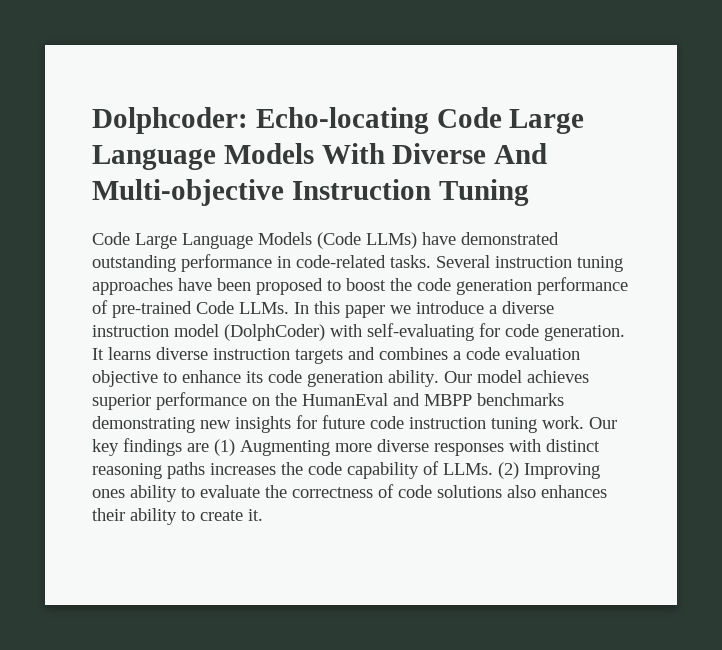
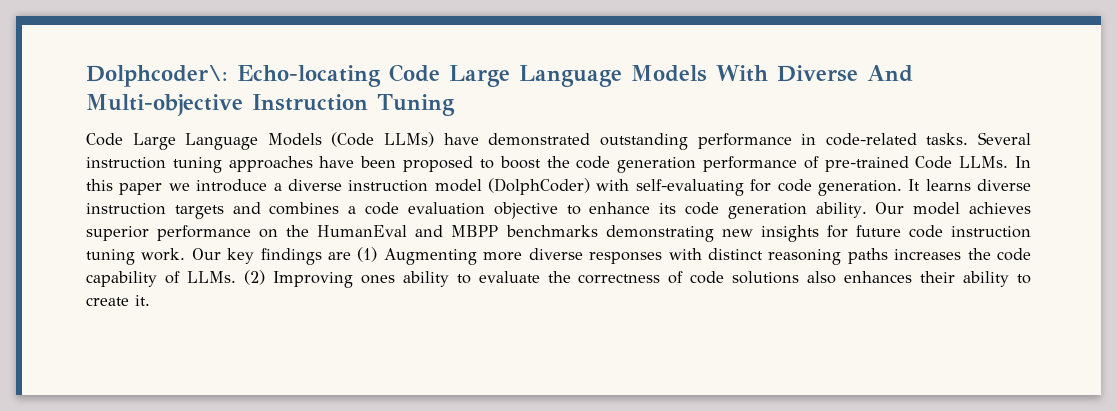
[92,107,248,134] Dolphcoder: -> [86,65,228,87] Dolphcoder\:

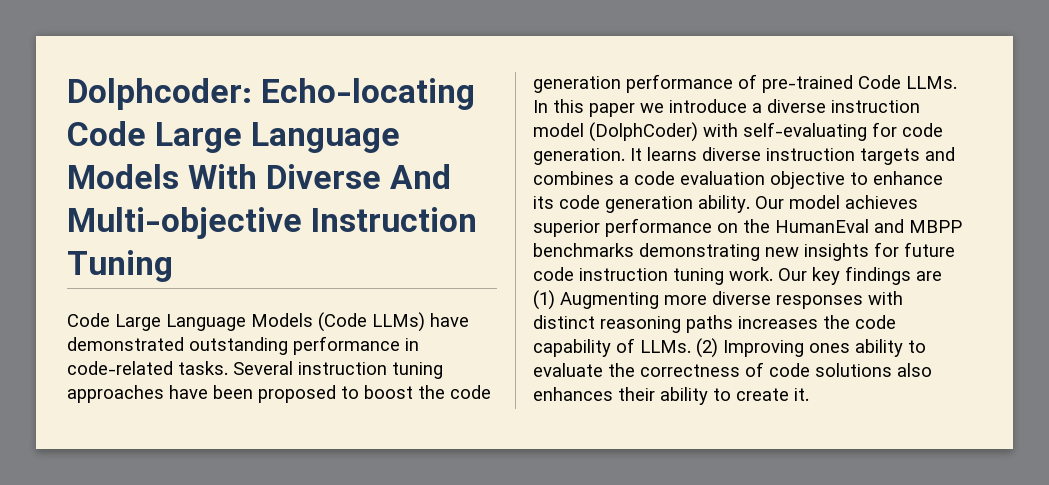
[86,65,228,87] Dolphcoder\: -> [67,78,252,110] Dolphcoder:

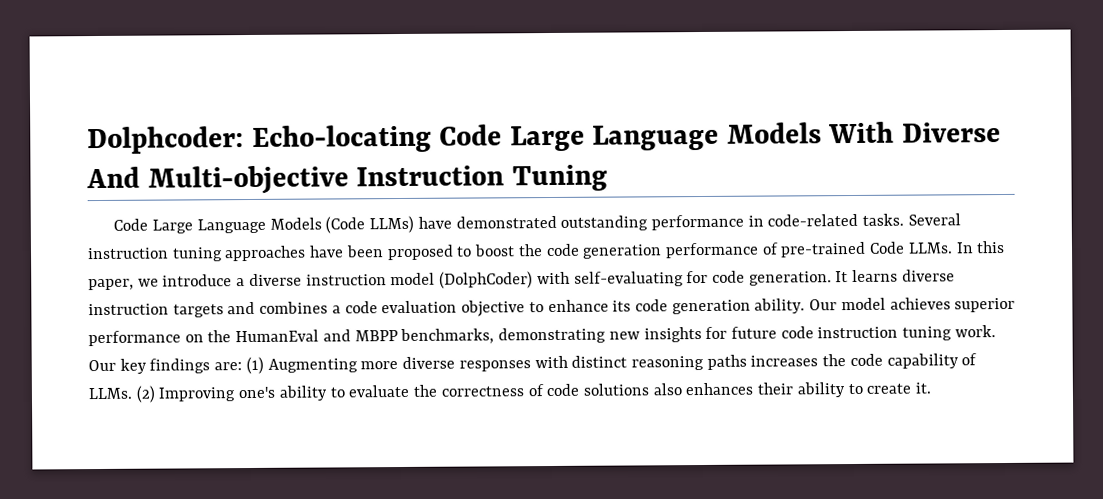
[589,103,635,117] paper -> [88,278,134,291] paper,
[533,243,634,257] benchmarks -> [400,328,495,345] benchmarks,
[916,271,942,281] are -> [214,362,243,371] are:
[809,343,850,353] ones -> [238,386,276,399] one's

